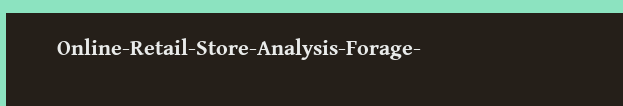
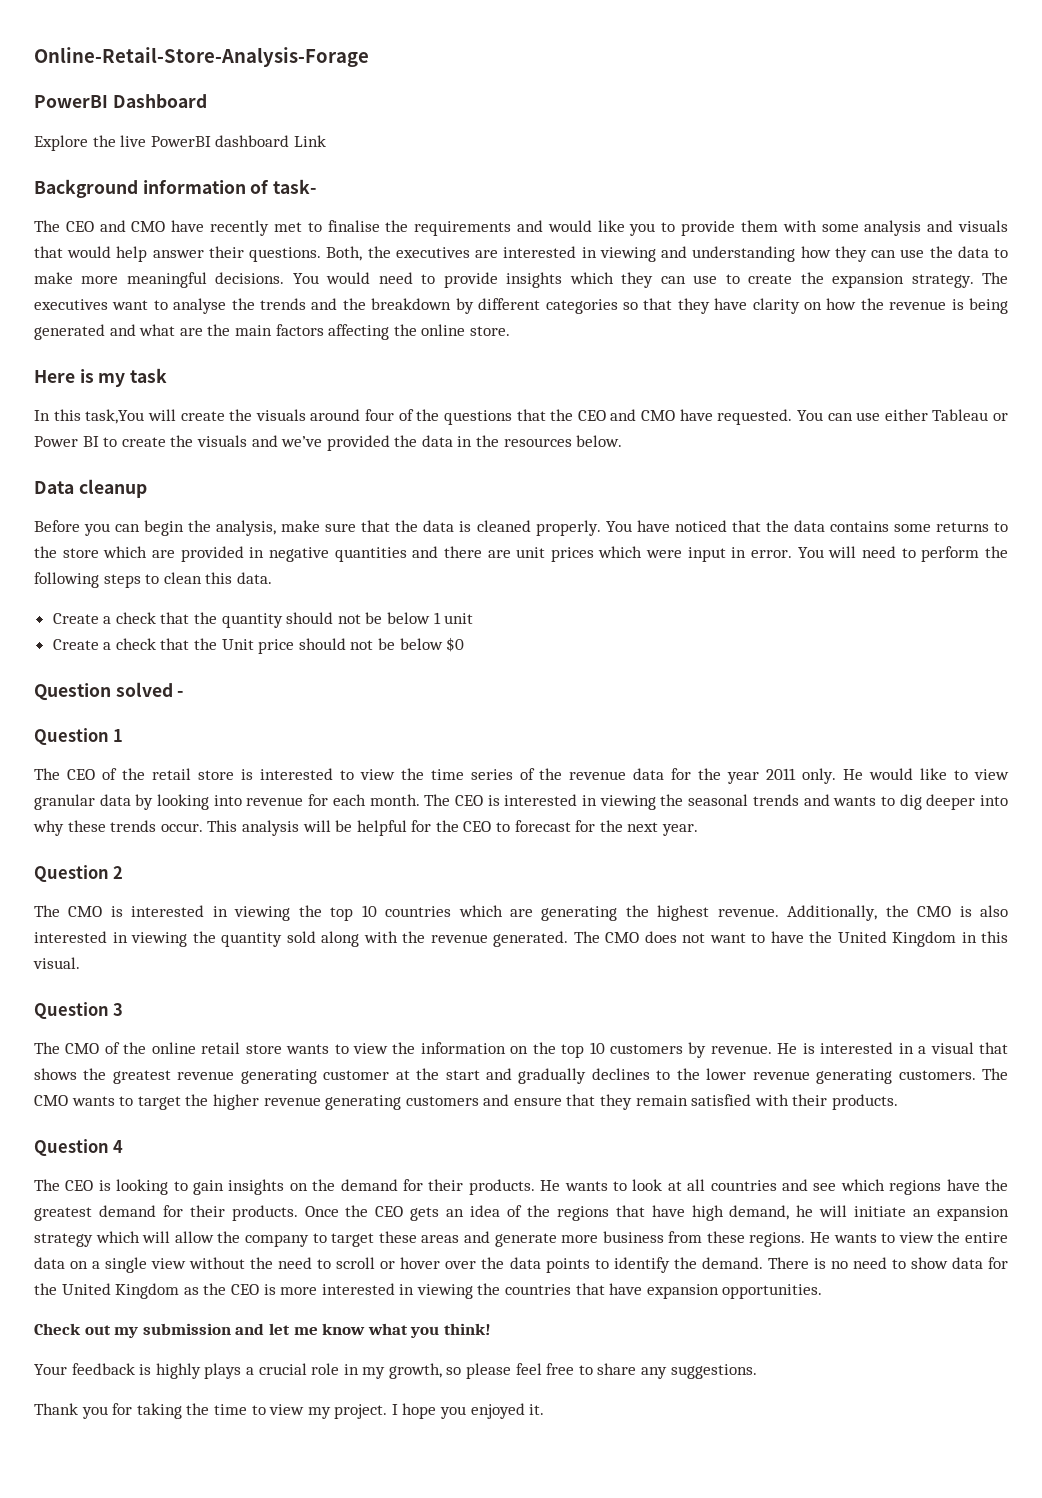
[57,38,421,60] Online-Retail-Store-Analysis-Forage- -> [34,47,369,67] [34,94,207,108] [34,135,326,151] [34,179,317,198] [34,220,1009,236] [34,246,1008,262] [34,272,1009,288] [34,298,1008,314] [34,324,510,340] [34,368,168,387] [34,409,1008,425] [34,435,623,451] [34,479,147,498] [34,520,1008,536] [34,546,1009,562] [34,572,272,588] [52,612,474,628] [52,637,465,654] [34,682,184,701] [34,728,124,745] [34,768,1009,784] [34,794,1008,810] [33,820,699,836] [34,865,124,882] [34,905,1009,921] [34,931,1008,947] [33,957,80,969] [34,1002,124,1019] [34,1042,1009,1058] [34,1068,1009,1084] [34,1094,899,1110] [34,1139,124,1156] [34,1179,1008,1195] [34,1205,1009,1221] [34,1231,1009,1247] [34,1257,1009,1273] [34,1283,823,1299] [34,1323,491,1338] [34,1363,757,1379] [34,1403,545,1419] Online-Retail-Store-Analysis-Forage // PowerBI Dashboard // Explore the live PowerBI dashboard Link // Background information of task- // The CEO and CMO have recently met to finalise the requirements and would like you to provide them with some analysis and visuals that would help answer their questions. Both, the executives are interested in viewing and understanding how they can use the data to make more meaningful decisions. You would need to provide insights which they can use to create the expansion strategy. The executives want to analyse the trends and the breakdown by different categories so that they have clarity on how the revenue is being generated and what are the main factors affecting the online store. // Here is my task // In this task,You will create the visuals around four of the questions that the CEO and CMO have requested. You can use either Tableau or Power BI to create the visuals and we’ve provided the data in the resources below. // Data cleanup // Before you can begin the analysis, make sure that the data is cleaned properly. You have noticed that the data contains some returns to the store which are provided in negative quantities and there are unit prices which were input in error. You will need to perform the following steps to clean this data. // Create a check that the quantity should not be below 1 unit // Create a check that the Unit price should not be below $0 // Question solved - // Question 1 // The CEO of the retail store is interested to view the time series of the revenue data for the year 2011 only. He would like to view granular data by looking into revenue for each month. The CEO is interested in viewing the seasonal trends and wants to dig deeper into why these trends occur. This analysis will be helpful for the CEO to forecast for the next year. // Question 2 // The CMO is interested in viewing the top 10 countries which are generating the highest revenue. Additionally, the CMO is also interested in viewing the quantity sold along with the revenue generated. The CMO does not want to have the United Kingdom in this visual. // Question 3 // The CMO of the online retail store wants to view the information on the top 10 customers by revenue. He is interested in a visual that shows the greatest revenue generating customer at the start and gradually declines to the lower revenue generating customers. The CMO wants to target the higher revenue generating customers and ensure that they remain satisfied with their products. // Question 4 // The CEO is looking to gain insights on the demand for their products. He wants to look at all countries and see which regions have the greatest demand for their products. Once the CEO gets an idea of the regions that have high demand, he will initiate an expansion strategy which will allow the company to target these areas and generate more business from these regions. He wants to view the entire data on a single view without the need to scroll or hover over the data points to identify the demand. There is no need to show data for the United Kingdom as the CEO is more interested in viewing the countries that have expansion opportunities. // Check out my submission and let me know what you think! // Your feedback is highly plays a crucial role in my growth, so please feel free to share any suggestions. // Thank you for taking the time to view my project. I hope you enjoyed it.

